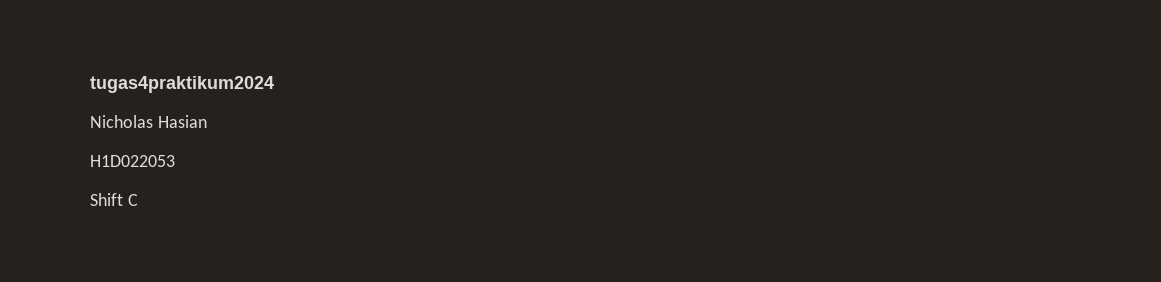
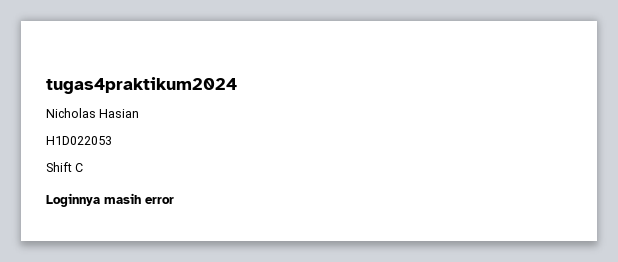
(138, 200) none -> [46,193,174,207] // Loginnya masih error

